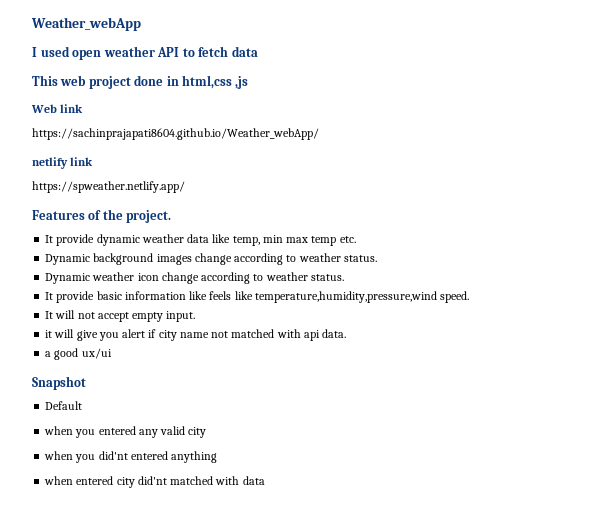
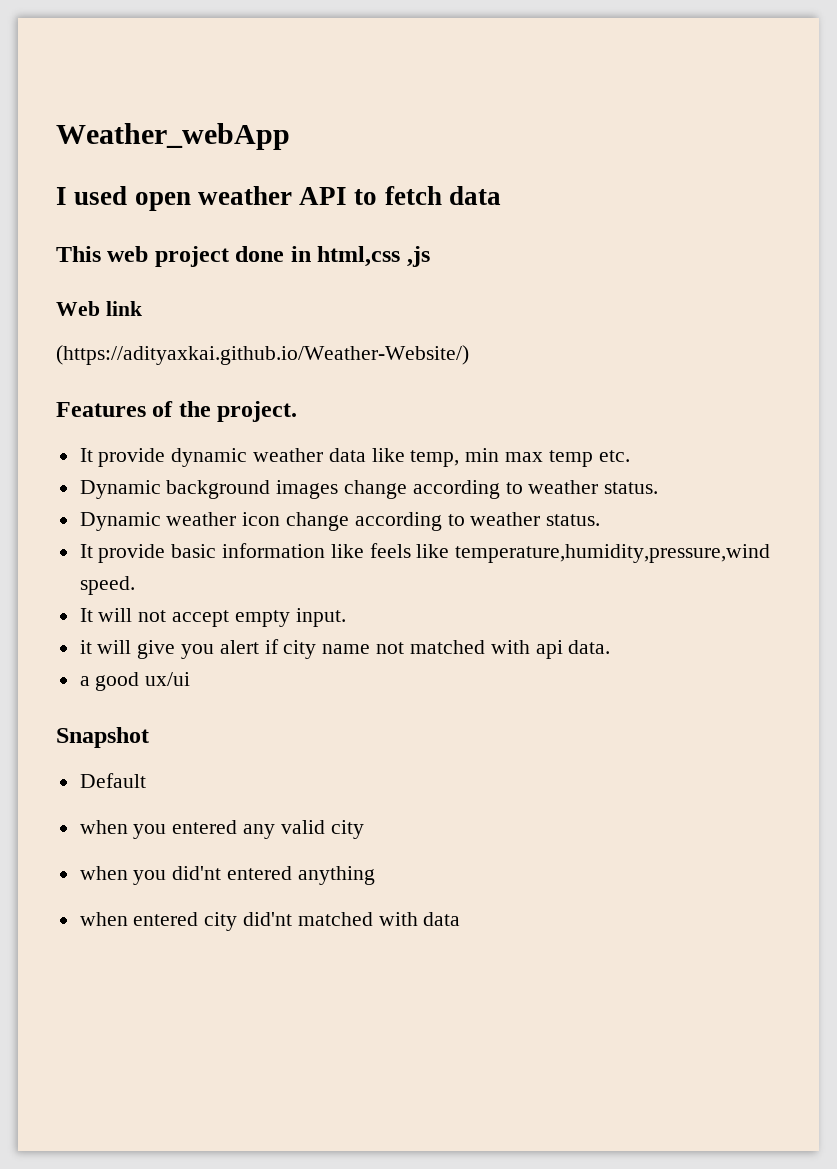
[32,128,319,140] [32,157,94,169] [32,181,185,193] https://sachinprajapati8604.github.io/Weather_webApp/ // netlify link // https://spweather.netlify.app/ -> [56,345,469,365] (https://adityaxkai.github.io/Weather-Website/)

